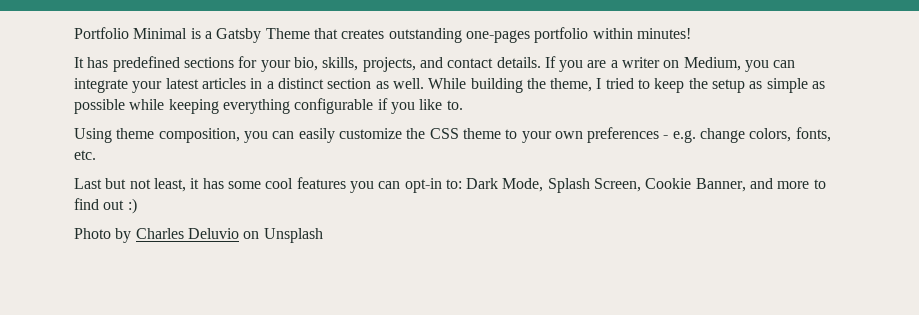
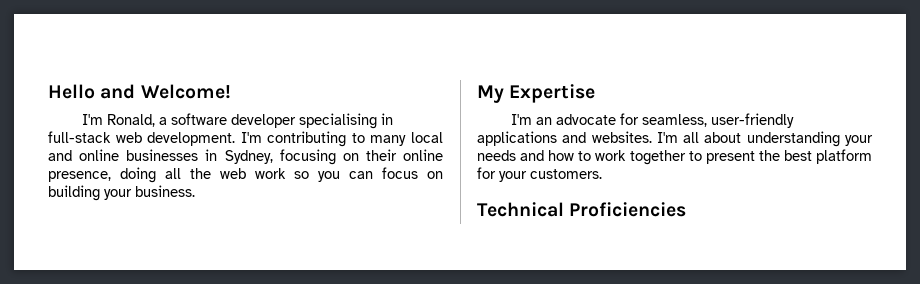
[74,27,691,43] [74,56,796,72] [74,78,826,93] [74,98,463,114] [74,127,831,143] [74,150,96,160] [74,177,826,193] [74,198,137,214] [74,228,323,243] Portfolio Minimal is a Gatsby Theme that creates outstanding one-pages portfolio within minutes! // It has predefined sections for your bio, skills, projects, and contact details. If you are a writer on Medium, you can integrate your latest articles in a distinct section as well. While building the theme, I tried to keep the setup as simple as possible while keeping everything configurable if you like to. // Using theme composition, you can easily customize the CSS theme to your own preferences - e.g. change colors, fonts, etc. // Last but not least, it has some cool features you can opt-in to: Dark Mode, Splash Screen, Cookie Banner, and more to find out :) // Photo by Charles Deluvio on Unsplash -> [48,84,231,99] [82,113,394,129] [48,131,443,147] [48,149,443,165] [48,167,443,183] [48,185,195,201] [477,84,596,103] [511,113,795,128] [477,131,873,147] [477,149,872,165] [477,167,602,182] [477,202,687,217] Hello and Welcome! // I'm Ronald, a software developer specialising in full-stack web development. I'm contributing to many local and online businesses in Sydney, focusing on their online presence, doing all the web work so you can focus on building your business. // My Expertise // I'm an advocate for seamless, user-friendly applications and websites. I'm all about understanding your needs and how to work together to present the best platform for your customers. // Technical Proficiencies

